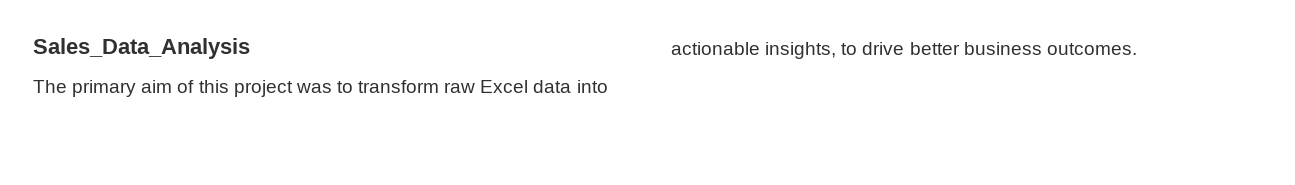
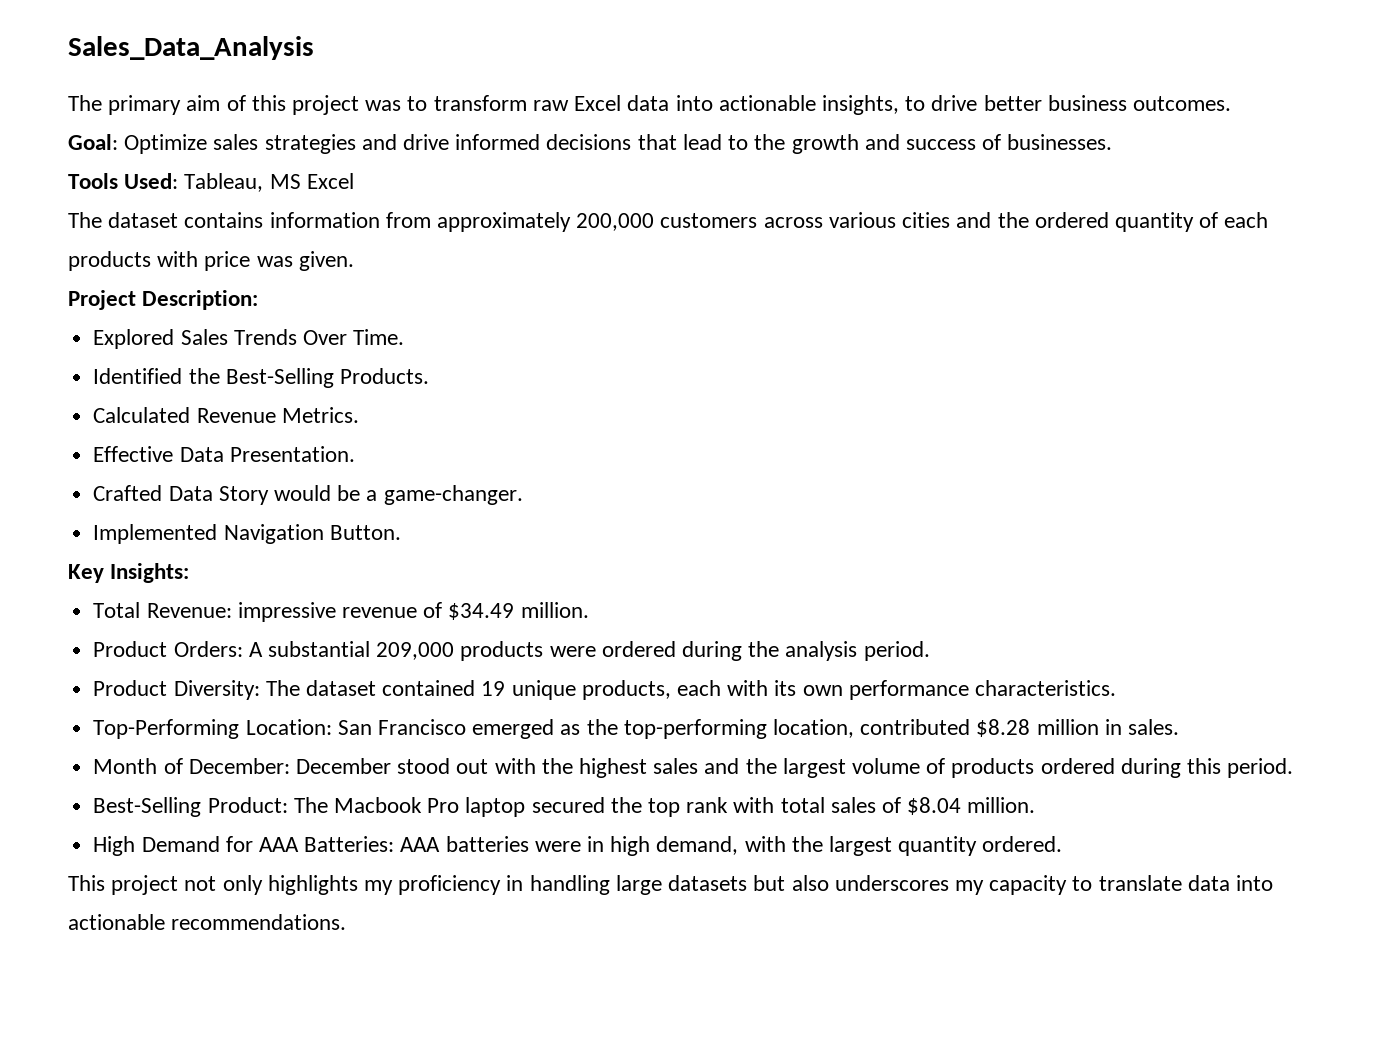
(1137, 49) none -> [68,134,1113,154] [68,173,354,192] [68,212,1269,232] [68,251,354,271] [68,290,259,310] [93,329,405,349] [93,368,429,388] [93,407,359,423] [93,446,355,462] [93,485,523,505] [93,524,401,544] [68,563,190,583] [93,602,589,622] [93,641,930,661] [93,680,1117,700] [93,719,1180,739] [93,758,1294,778] [93,797,1036,817] [93,836,1063,856] [68,875,1273,895] [68,914,347,930] // Goal: Optimize sales strategies and drive informed decisions that lead to the growth and success of businesses. // Tools Used: Tableau, MS Excel // The dataset contains information from approximately 200,000 customers across various cities and the ordered quantity of each products with price was given. // Project Description: // Explored Sales Trends Over Time. // Identified the Best-Selling Products. // Calculated Revenue Metrics. // Effective Data Presentation. // Crafted Data Story would be a game-changer. // Implemented Navigation Button. // Key Insights: // Total Revenue: impressive revenue of $34.49 million. // Product Orders: A substantial 209,000 products were ordered during the analysis period. // Product Diversity: The dataset contained 19 unique products, each with its own performance characteristics. // Top-Performing Location: San Francisco emerged as the top-performing location, contributed $8.28 million in sales. // Month of December: December stood out with the highest sales and the largest volume of products ordered during this period. // Best-Selling Product: The Macbook Pro laptop secured the top rank with total sales of $8.04 million. // High Demand for AAA Batteries: AAA batteries were in high demand, with the largest quantity ordered. // This project not only highlights my proficiency in handling large datasets but also underscores my capacity to translate data into actionable recommendations.

